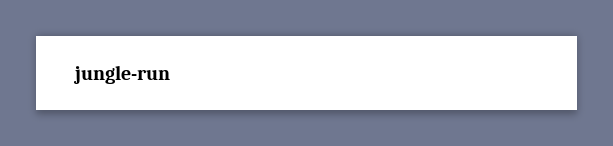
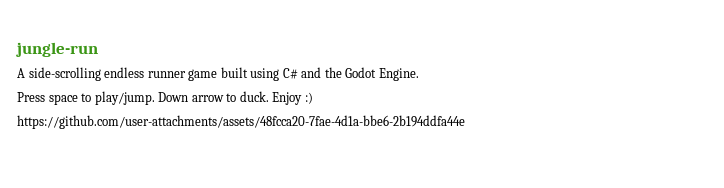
(170, 74) none -> [17,67,419,81] [17,91,313,105] [17,115,465,129] // A side-scrolling endless runner game built using C# and the Godot Engine. // Press space to play/jump. Down arrow to duck. Enjoy :) // https://github.com/user-attachments/assets/48fcca20-7fae-4d1a-bbe6-2b194ddfa44e

